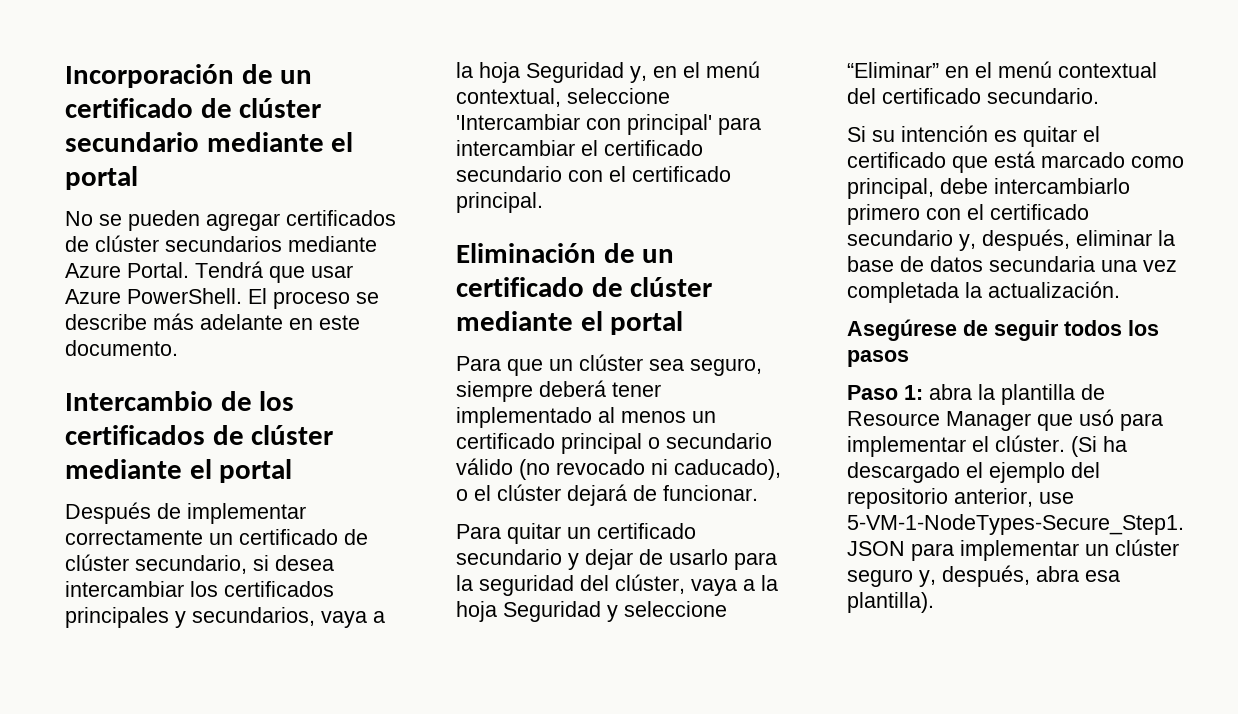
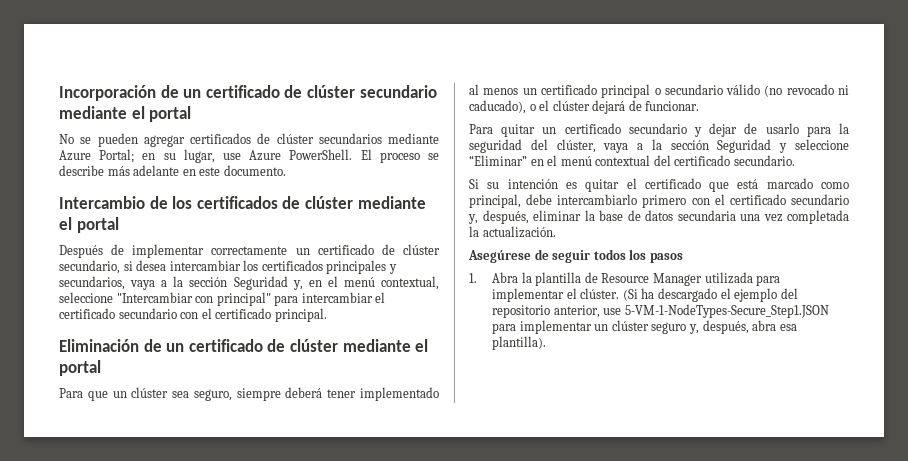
[127,261,353,283] Portal. Tendrá que usar -> [99,149,241,163] Portal; en su lugar, use
[479,62,520,83] hoja -> [189,277,228,287] sección
[456,114,712,135] 'Intercambiar con principal' -> [116,292,271,306] "Intercambiar con principal"
[456,601,497,622] hoja -> [670,140,709,150] sección
[847,384,972,400] Paso 1: abra -> [469,272,519,283] 1. Abra
[1037,409,1114,431] que usó -> [704,272,753,284] utilizada

